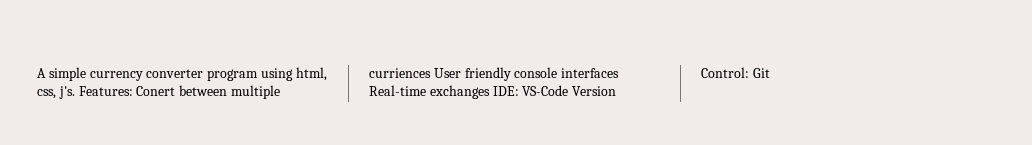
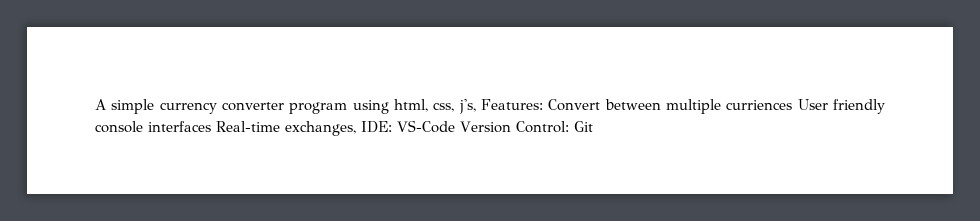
[58,86,176,99] j's. Features: Conert -> [458,99,601,114] j's, Features: Convert
[429,85,490,99] exchanges -> [285,121,356,136] exchanges,

